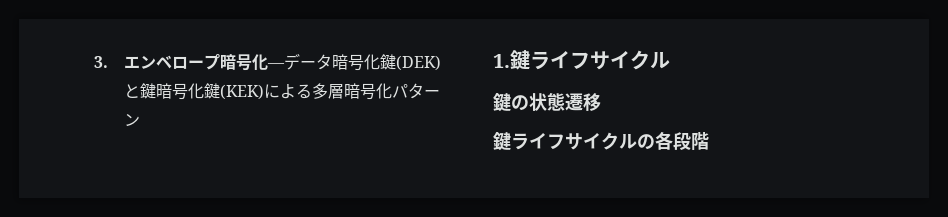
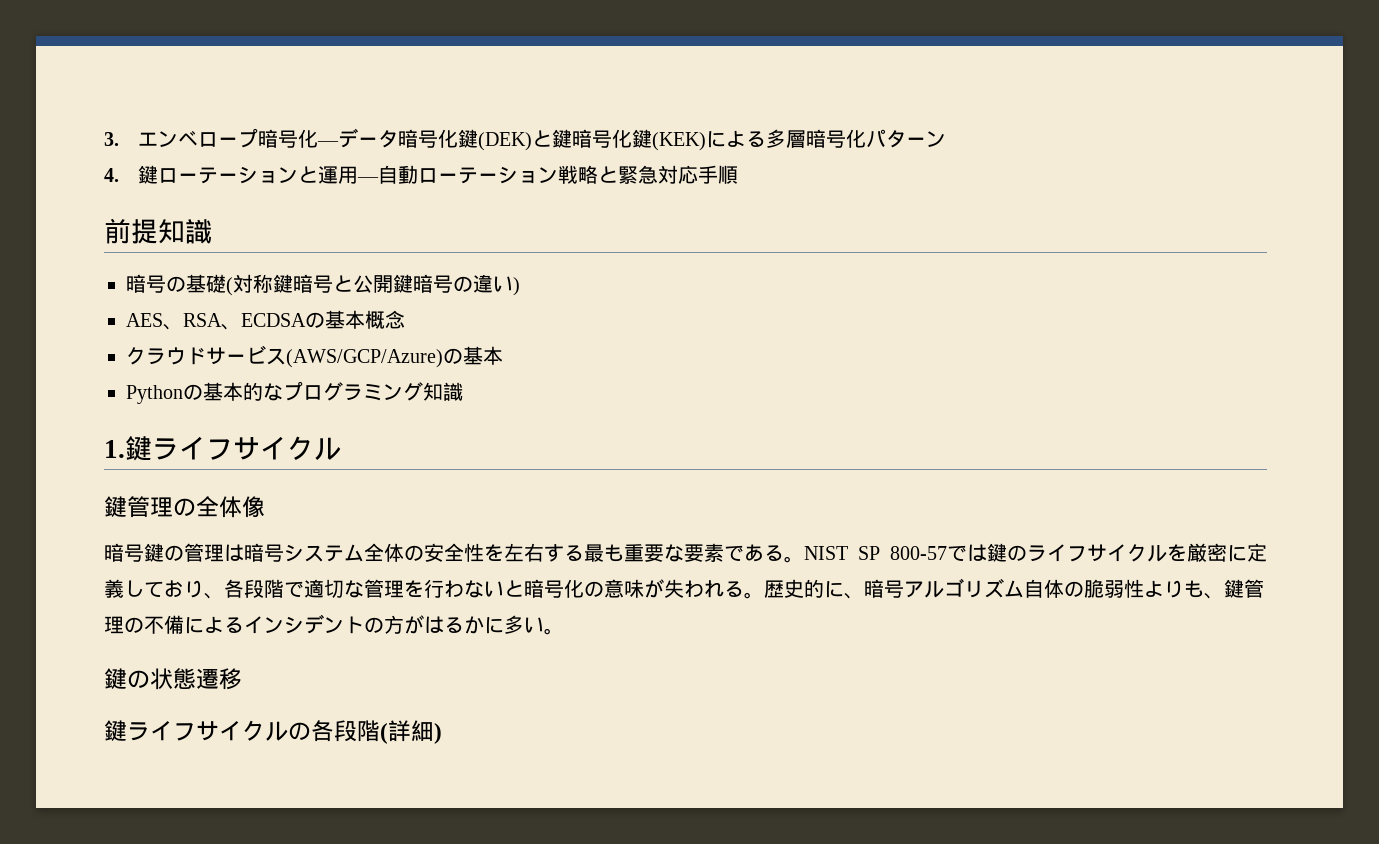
(141, 120) none -> [104,165,738,184] [104,218,212,244] [126,274,520,296] [126,310,405,330] [126,345,503,368] [126,381,463,404] // 4.鍵ローテーションと運用—自動ローテーション戦略と緊急対応手順 // 前提知識 // 暗号の基礎(対称鍵暗号と公開鍵暗号の違い) // AES、RSA、ECDSAの基本概念 // クラウドサービス(AWS/GCP/Azure)の基本 // Pythonの基本的なプログラミング知識
(670, 60) none -> [104,496,265,518] [104,543,1267,563] [104,578,1264,599] [104,614,564,635] // 鍵管理の全体像 // 暗号鍵の管理は暗号システム全体の安全性を左右する最も重要な要素である。NIST SP 800-57では鍵のライフサイクルを厳密に定義しており、各段階で適切な管理を行わないと暗号化の意味が失われる。歴史的に、暗号アルゴリズム自体の脆弱性よりも、鍵管理の不備によるインシデントの方がはるかに多い。
(709, 141) none -> [380,720,442,744] (詳細)

